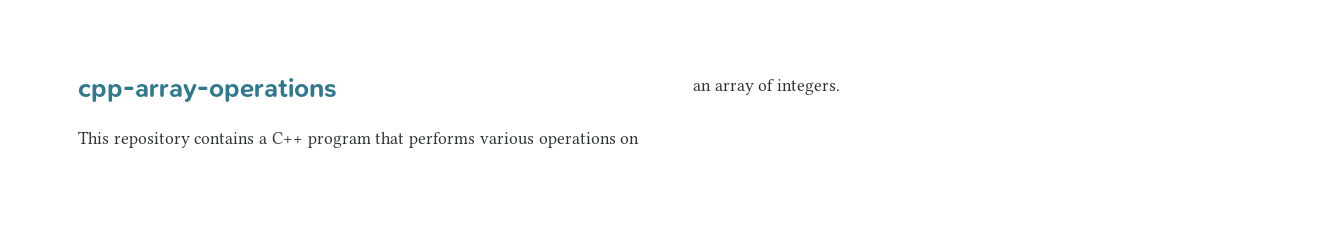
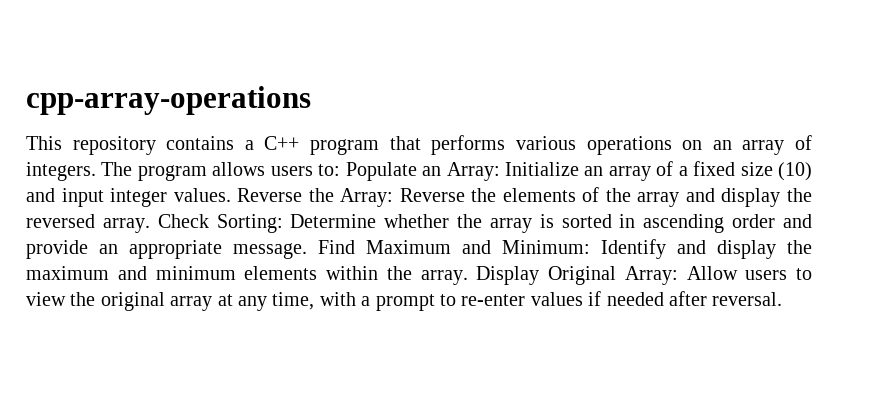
(841, 87) none -> [101,161,812,181] [26,187,812,207] [26,214,812,233] [26,239,812,259] [26,266,812,285] [26,291,783,311] The program allows users to: Populate an Array: Initialize an array of a fixed size (10) and input integer values. Reverse the Array: Reverse the elements of the array and display the reversed array. Check Sorting: Determine whether the array is sorted in ascending order and provide an appropriate message. Find Maximum and Minimum: Identify and display the maximum and minimum elements within the array. Display Original Array: Allow users to view the original array at any time, with a prompt to re-enter values if needed after reversal.

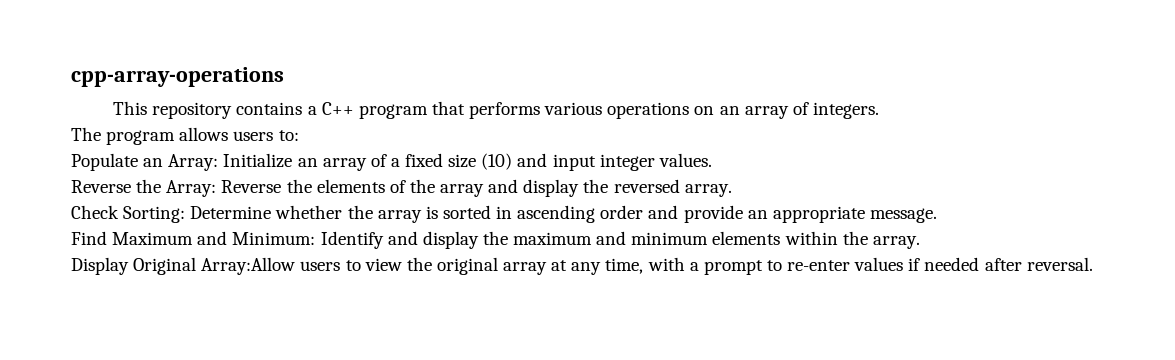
(96, 171) none -> (879, 110) //
(341, 170) none -> (299, 135) //
(231, 195) none -> (712, 160) //
(150, 225) none -> (732, 190) //
(307, 251) none -> (937, 215) //
(468, 277) none -> (920, 242) //
[624,266,738,285] Array: Allow -> [201,257,296,275] Array:Allow

